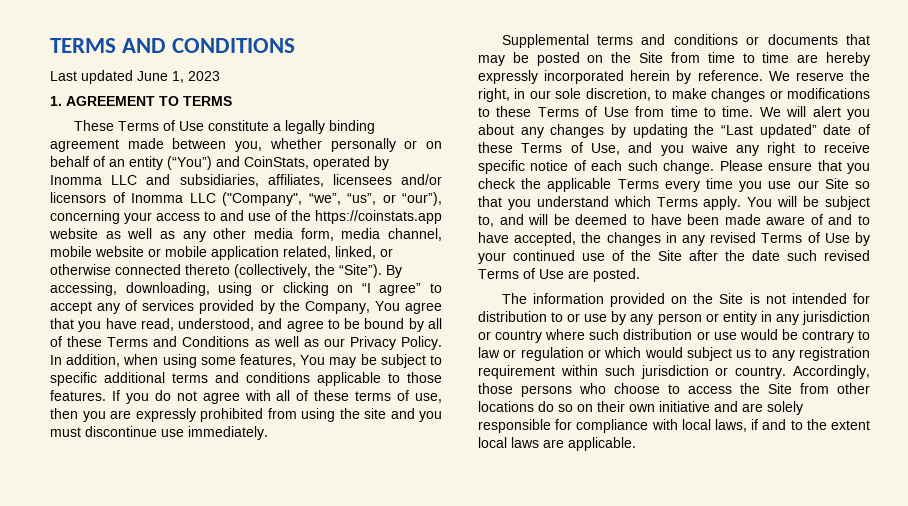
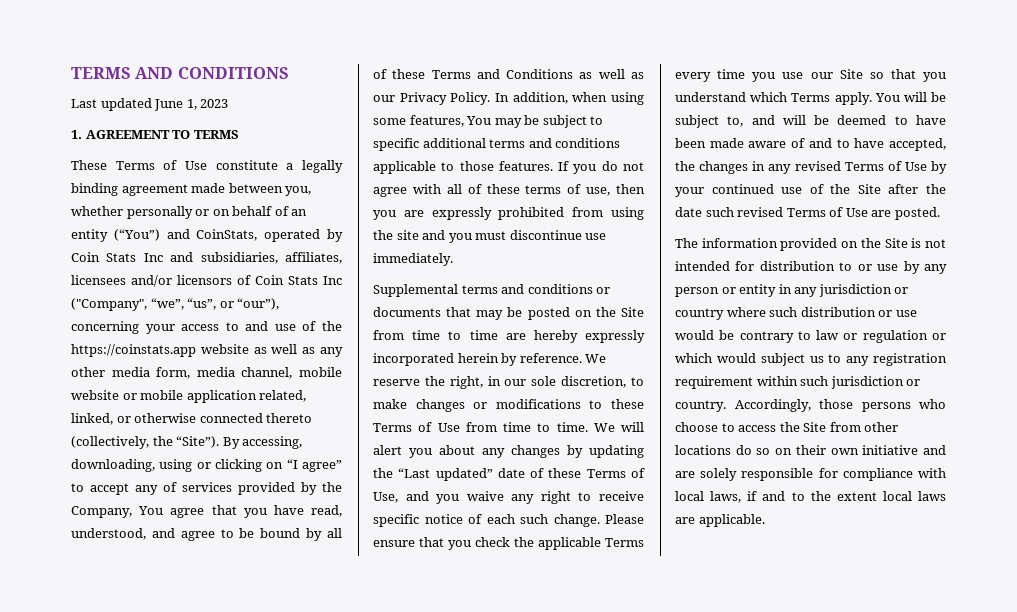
[50,175,138,185] Inomma LLC -> [71,252,163,262] Coin Stats Inc
[131,193,216,203] Inomma LLC -> [255,275,342,285] Coin Stats Inc

